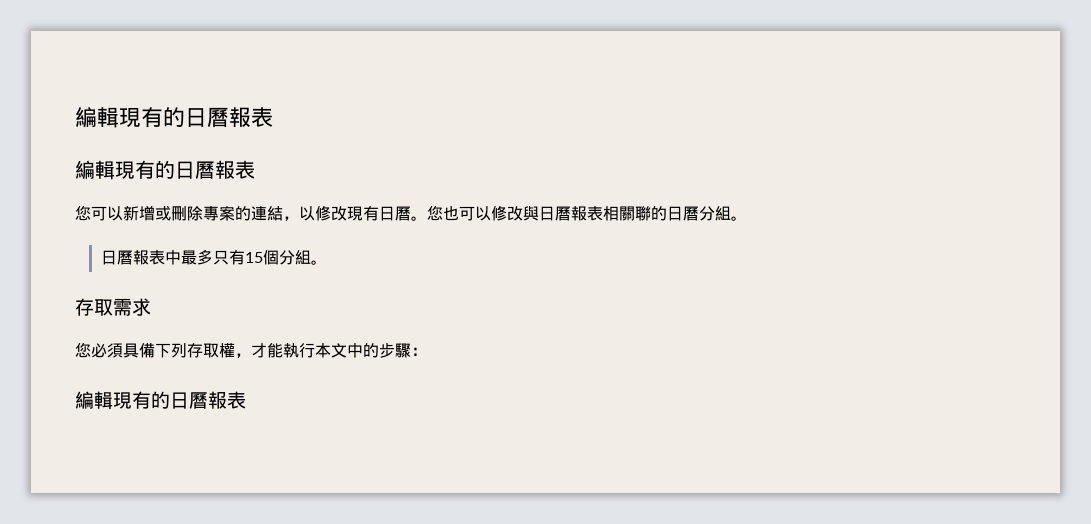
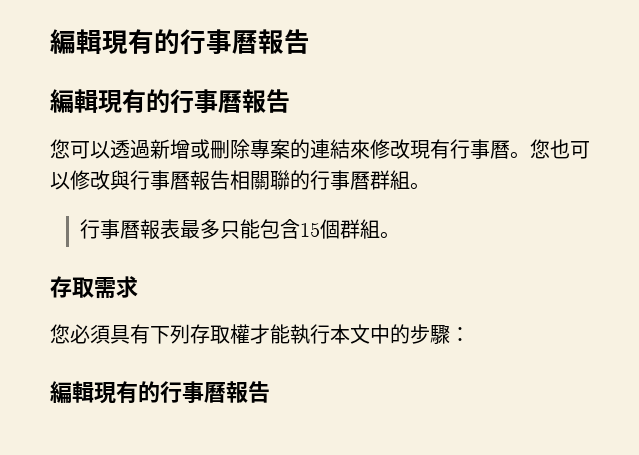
[75,107,273,128] [75,160,255,180] 編輯現有的日曆報表 // 編輯現有的日曆報表 -> [50,29,310,55] [50,89,290,113] 編輯現有的行事曆報告 // 編輯現有的行事曆報告
(123, 213) none -> [110,139,150,159] 透過
[283,206,315,221] ，以 -> [350,139,370,159] 來
[379,206,395,221] 日 -> [450,139,490,159] 行事
[539,206,747,221] [100,249,295,265] 日曆報表相關聯的日曆分組。 // 日曆報表中最多只有15個分 -> [130,170,430,191] [80,219,361,240] 行事曆報告相關聯的行事曆群組。 // 行事曆報表最多只能包含15個群
[139,343,155,358] 備 -> [130,324,150,344] 有
[235,353,251,358] ， -> (250, 334) none
[170,391,246,409] 日曆報表 -> [160,381,270,403] 行事曆報告

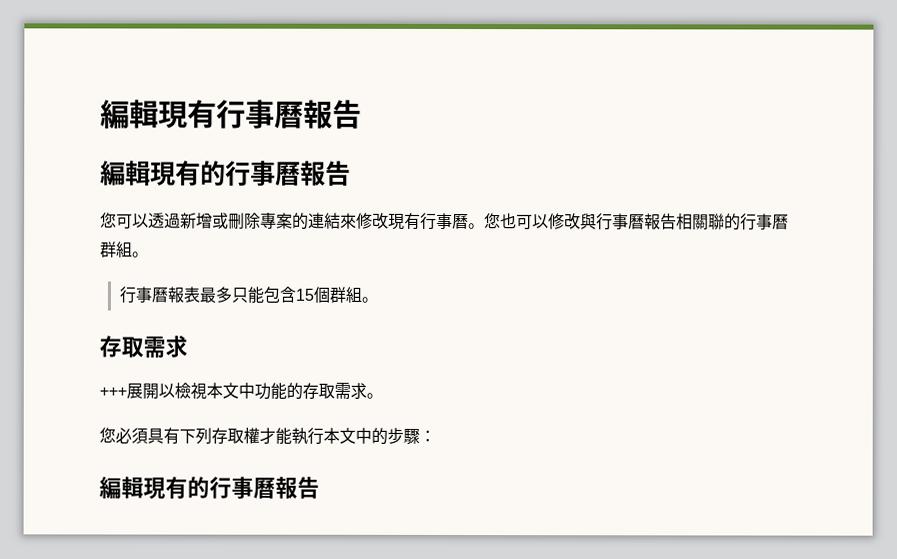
[50,29,180,54] 編輯現有的 -> [100,99,217,129] 編輯現有
(138, 287) none -> [99,382,383,400] // +++展開以檢視本文中功能的存取需求。

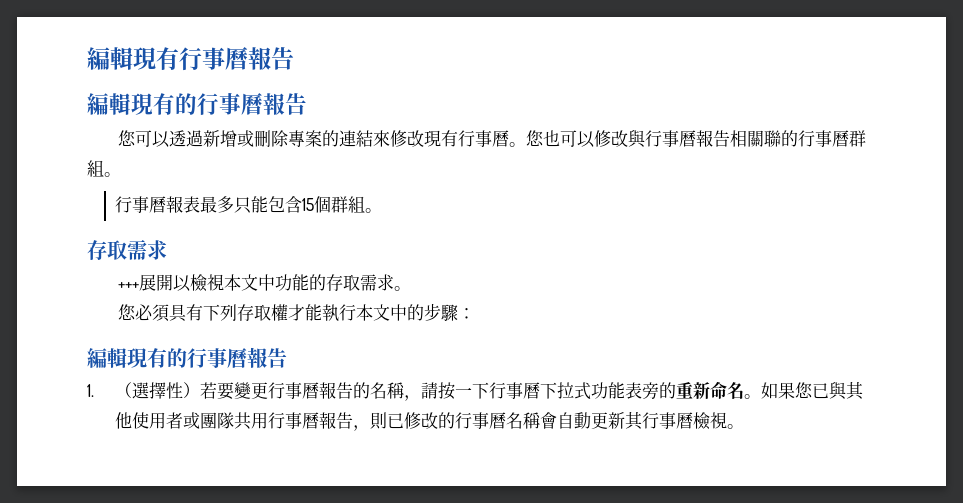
(320, 487) none -> [87,381,865,401] [115,411,745,431] // 1.（選擇性）若要變更行事曆報告的名稱，請按一下行事曆下拉式功能表旁的重新命名。如果您已與其他使用者或團隊共用行事曆報告，則已修改的行事曆名稱會自動更新其行事曆檢視。

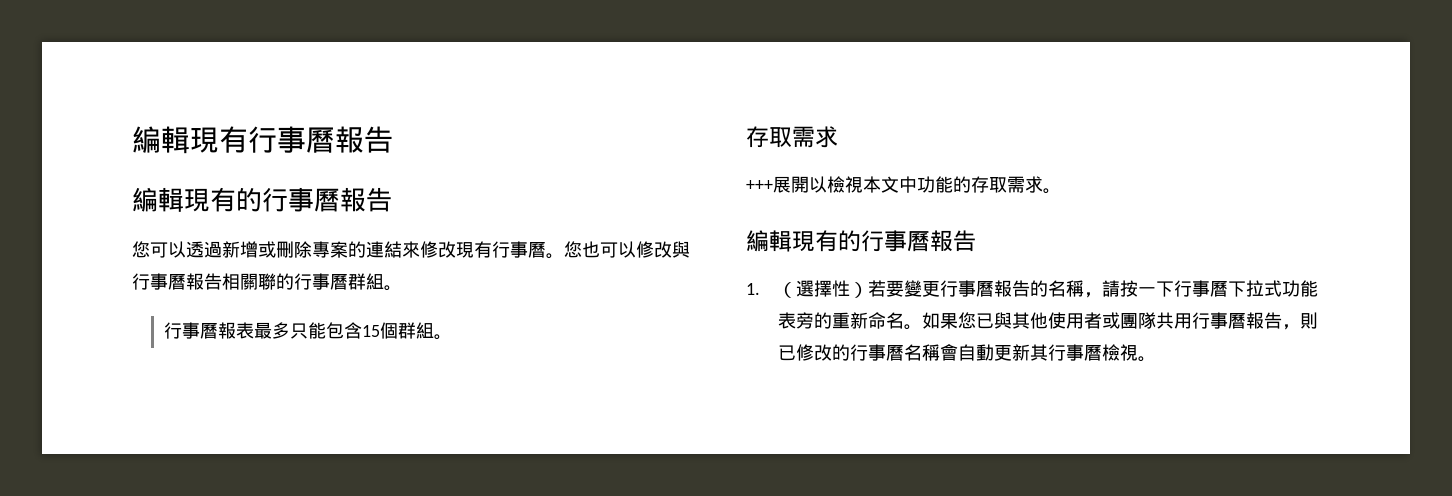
[118,303,476,322] // 您必須具有下列存取權才能執行本文中的步驟： -> (1061, 191) none

